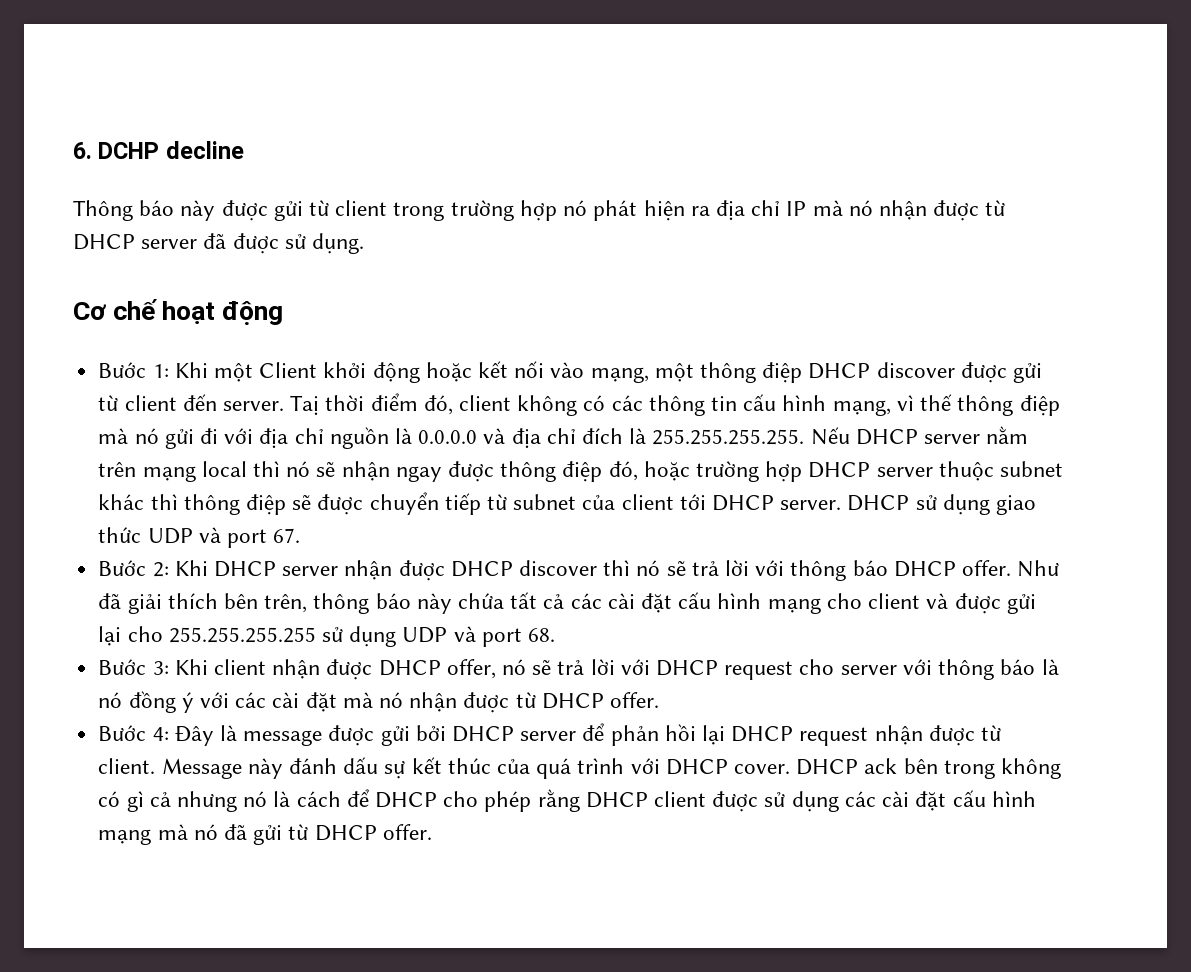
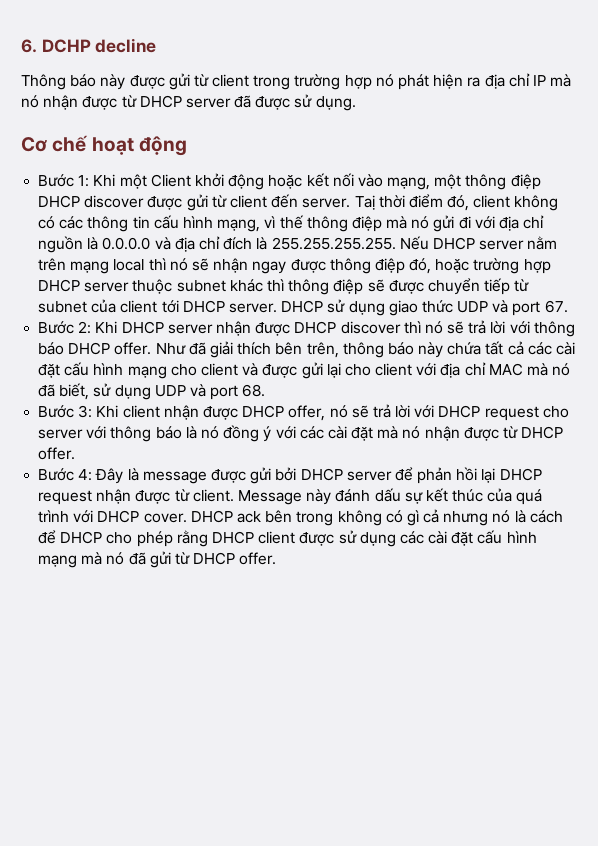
[168,627,316,643] 255.255.255.255 -> [375,362,571,378] [38,383,90,400] client với địa chỉ MAC mà nó đã biết,

